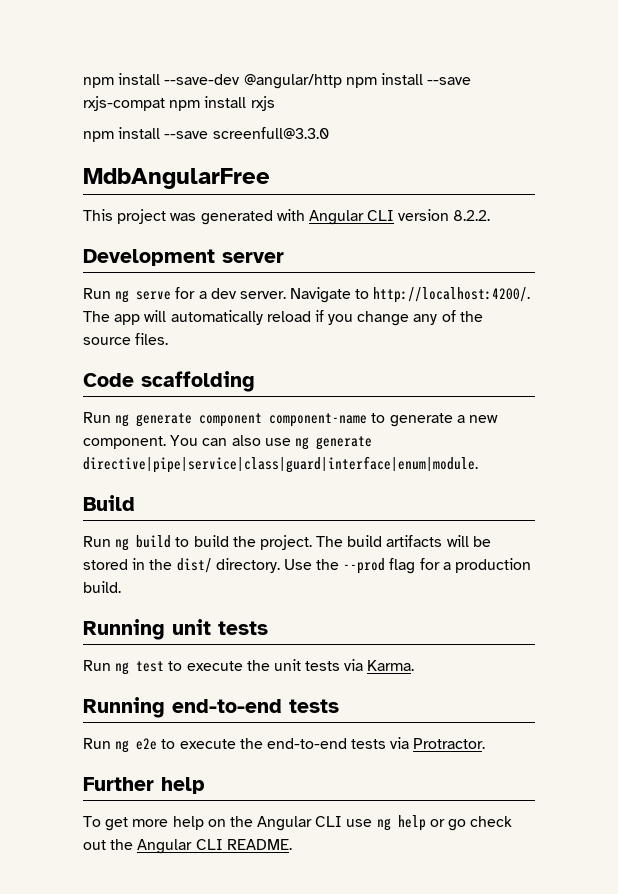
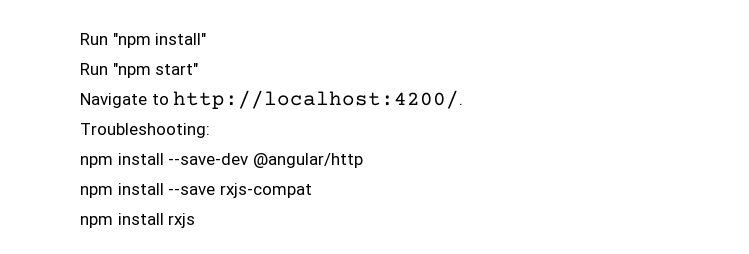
(83, 82) none -> [80,33,207,48] [80,63,199,78] [80,90,464,109] [80,123,210,138] Run "npm install" // Run "npm start" // Navigate to http://localhost:4200/. // Troubleshooting: //
(342, 81) none -> (363, 160) //
(165, 103) none -> (312, 190) //
[83,127,329,142] [83,168,270,189] [83,209,491,225] [83,249,284,266] [83,287,531,303] [83,310,483,326] [83,333,169,345] [83,371,255,392] [83,412,498,427] [83,435,372,450] [83,456,478,473] [83,495,135,511] [83,535,491,551] [83,558,532,574] [83,581,121,593] [83,619,268,640] [83,659,415,675] [83,697,339,718] [83,737,486,753] [83,777,205,794] [83,815,513,831] [83,839,292,854] // npm install --save screenfull@3.3.0 // MdbAngularFree // This project was generated with Angular CLI version 8.2.2. // Development server // Run ng serve for a dev server. Navigate to http://localhost:4200/. The app will automatically reload if you change any of the source files. // Code scaffolding // Run ng generate component component-name to generate a new component. You can also use ng generate directive|pipe|service|class|guard|interface|enum|module. // Build // Run ng build to build the project. The build artifacts will be stored in the dist/ directory. Use the --prod flag for a production build. // Running unit tests // Run ng test to execute the unit tests via Karma. // Running end-to-end tests // Run ng e2e to execute the end-to-end tests via Protractor. // Further help // To get more help on the Angular CLI use ng help or go check out the Angular CLI README. -> (196, 220) none

